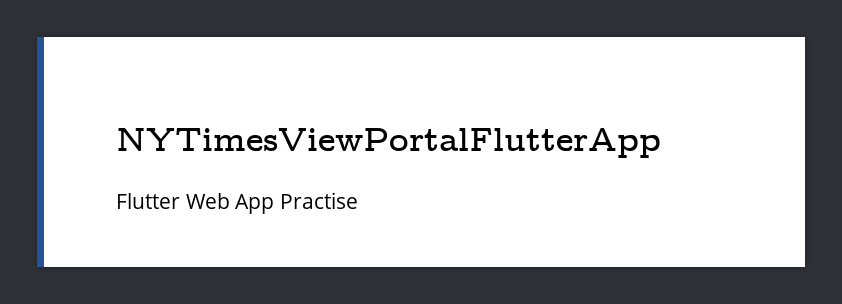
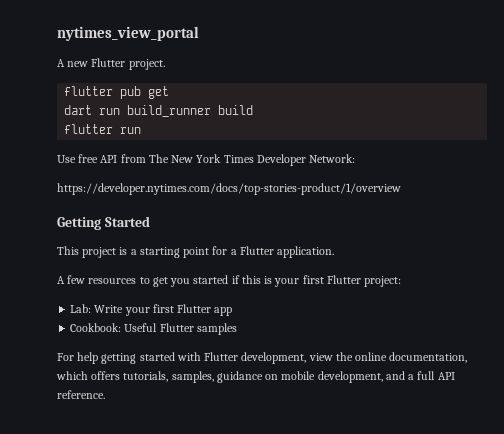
[116,128,661,158] [116,192,359,214] NYTimesViewPortalFlutterApp // Flutter Web App Practise -> [57,26,199,41] [57,58,165,70] [64,86,170,99] [64,105,254,117] [64,124,142,134] [57,154,356,166] [57,183,401,195] [57,216,150,230] [57,246,335,258] [57,275,402,287] [70,304,233,316] [70,323,237,335] [57,352,468,364] [56,371,455,383] [57,390,105,399] nytimes_view_portal // A new Flutter project. // flutter pub get // dart run build_runner build // flutter run // Use free API from The New York Times Developer Network: // https://developer.nytimes.com/docs/top-stories-product/1/overview // Getting Started // This project is a starting point for a Flutter application. // A few resources to get you started if this is your first Flutter project: // Lab: Write your first Flutter app // Cookbook: Useful Flutter samples // For help getting started with Flutter development, view the online documentation, which offers tutorials, samples, guidance on mobile development, and a full API reference.

